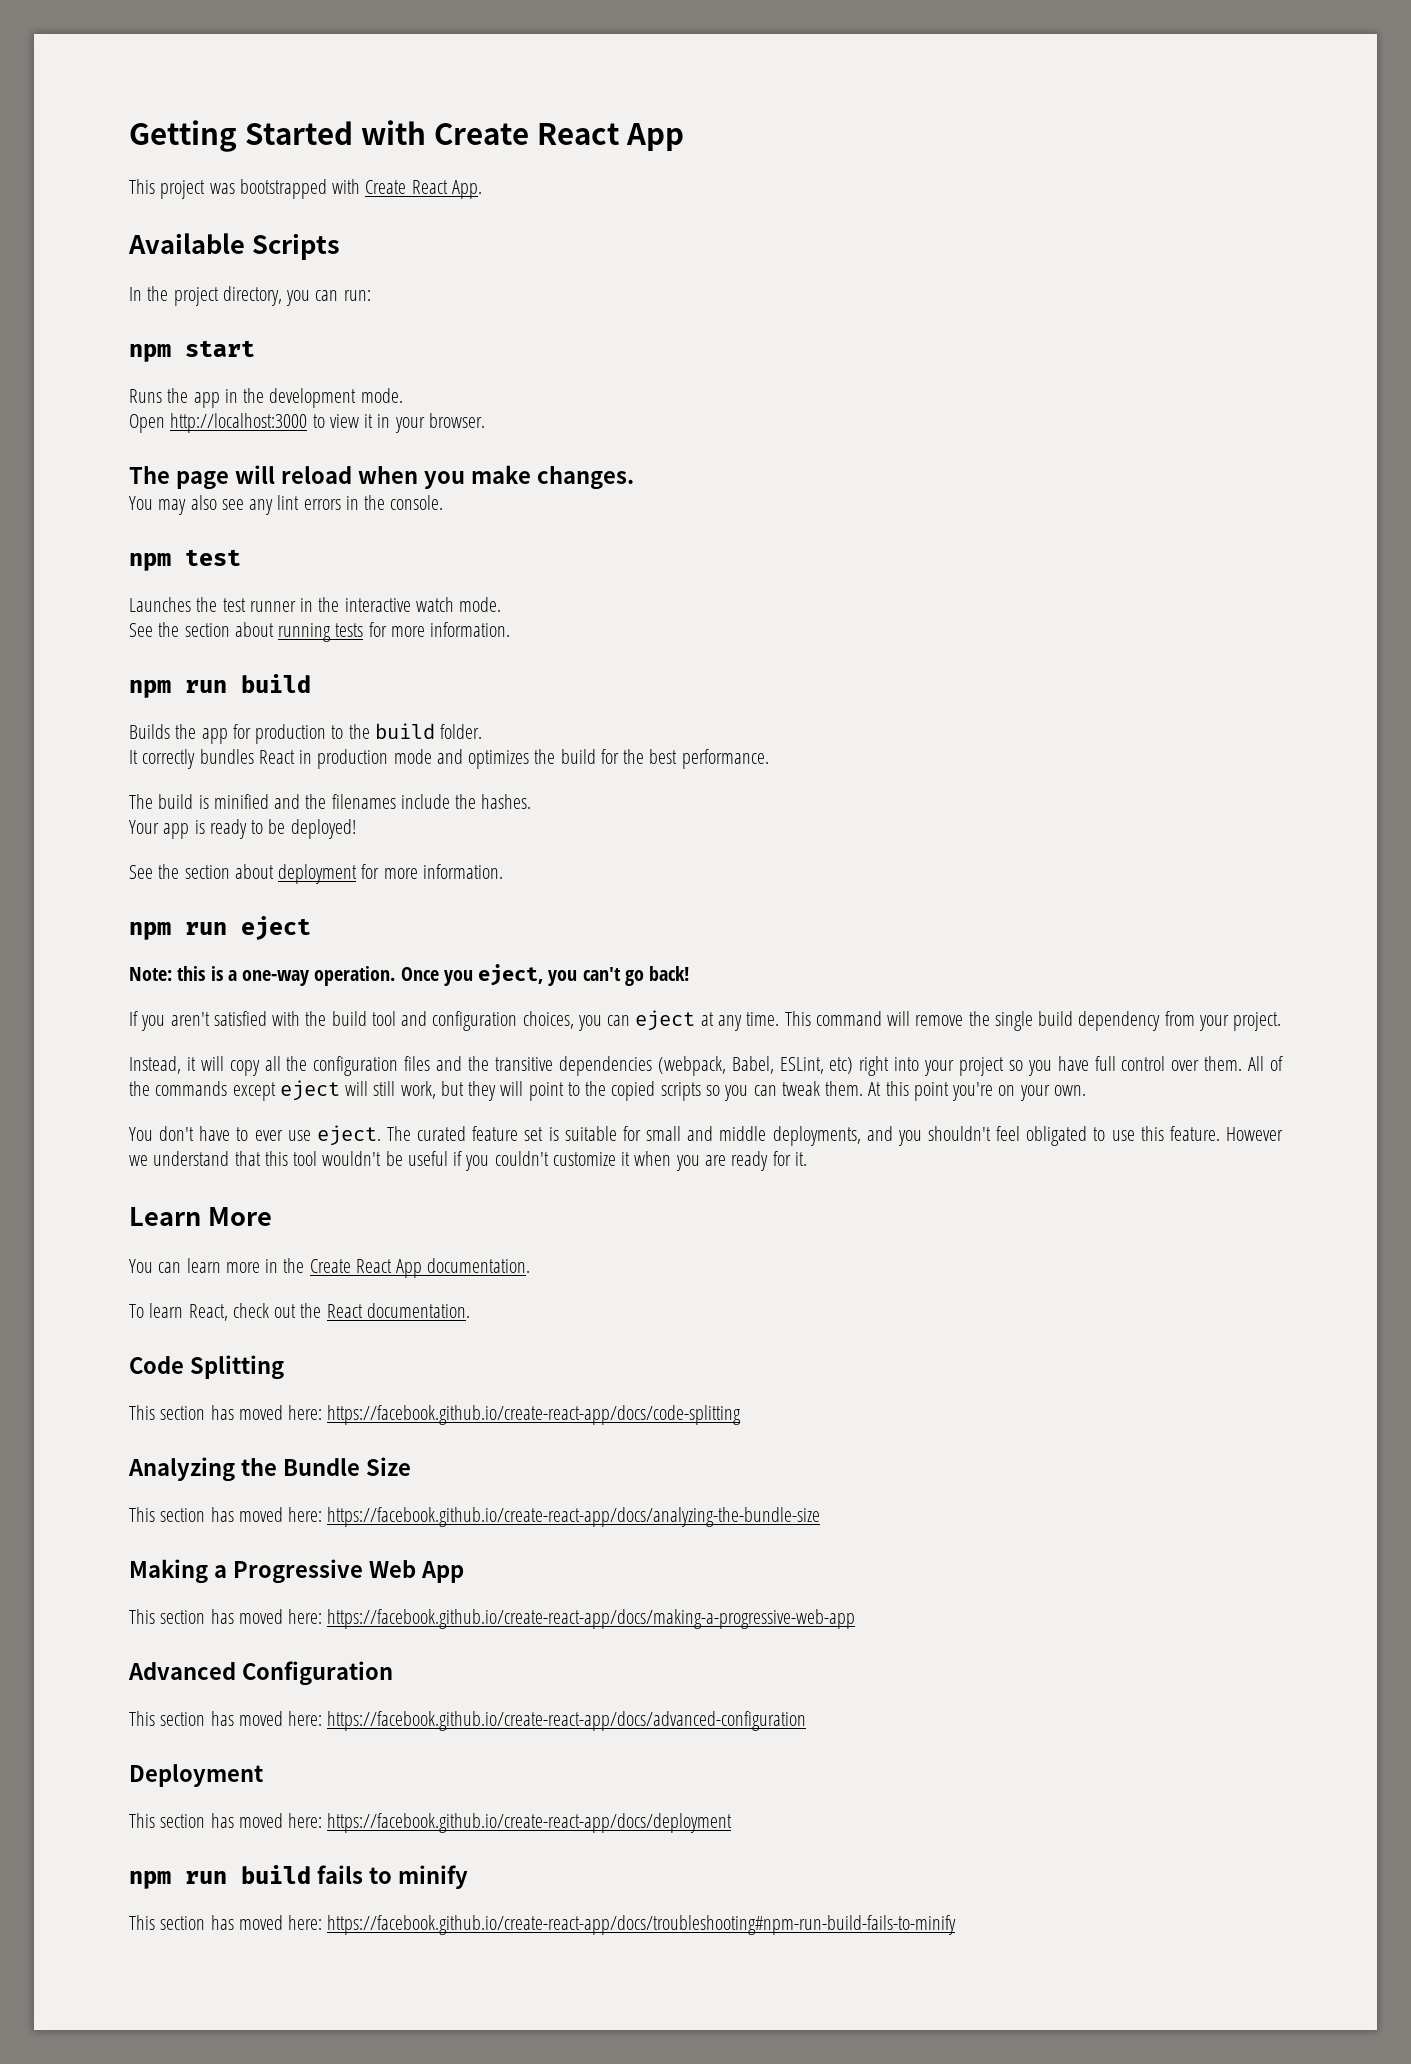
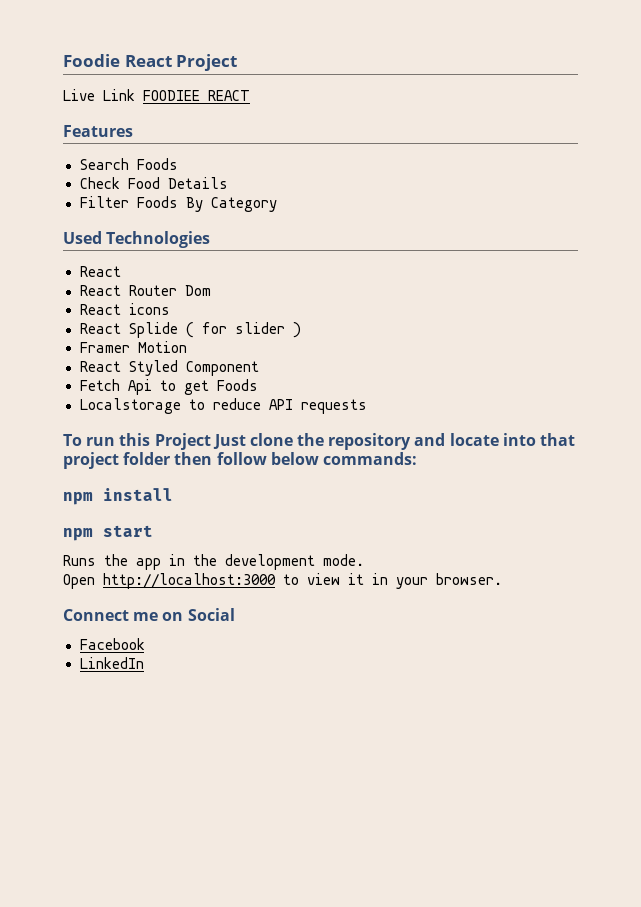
[129,120,684,152] [129,179,482,199] [128,233,340,260] [129,286,371,306] Getting Started with Create React App // This project was bootstrapped with Create React App. // Available Scripts // In the project directory, you can run: -> [63,54,238,71] [63,89,250,101] [63,125,133,137] [79,158,178,170] [79,177,228,189] [79,196,277,212] [63,231,211,248] [79,266,121,277] [79,285,211,296] [79,303,170,315] [79,322,301,338] [79,341,187,353] [79,360,259,376] [79,379,258,395] [79,398,367,414] [63,433,576,450] [63,452,417,469] [63,488,173,505] Foodie React Project // Live Link FOODIEE REACT // Features // Search Foods // Check Food Details // Filter Foods By Category // Used Technologies // React // React Router Dom // React icons // React Splide ( for slider ) // Framer Motion // React Styled Component // Fetch Api to get Foods // Localstorage to reduce API requests // To run this Project Just clone the repository and locate into that project folder then follow below commands: // npm install
[129,465,634,490] [129,495,444,515] [129,549,241,571] [129,597,502,612] [129,622,511,642] [129,674,311,698] [129,723,483,744] [129,749,769,769] [129,794,532,809] [129,819,356,839] [129,864,503,884] [129,916,311,940] [129,964,690,986] [129,1010,1282,1031] [129,1056,1283,1076] [129,1080,1086,1101] [129,1125,1283,1146] [129,1151,807,1171] [129,1207,272,1226] [129,1258,531,1278] [129,1303,470,1321] [129,1355,284,1380] [129,1405,742,1425] [128,1457,411,1482] [129,1507,821,1527] [129,1559,464,1584] [129,1609,856,1629] [128,1661,393,1686] [129,1711,807,1731] [129,1764,263,1787] [129,1813,733,1833] [129,1865,468,1889] [129,1915,957,1935] The page will reload when you make changes. // You may also see any lint errors in the console. // npm test // Launches the test runner in the interactive watch mode. // See the section about running tests for more information. // npm run build // Builds the app for production to the build folder. // It correctly bundles React in production mode and optimizes the build for the best performance. // The build is minified and the filenames include the hashes. // Your app is ready to be deployed! // See the section about deployment for more information. // npm run eject // Note: this is a one-way operation. Once you eject, you can't go back! // If you aren't satisfied with the build tool and configuration choices, you can eject at any time. This command will remove the single build dependency from your project. // Instead, it will copy all the configuration files and the transitive dependencies (webpack, Babel, ESLint, etc) right into your project so you have full control over them. All of the commands except eject will still work, but they will point to the copied scripts so you can tweak them. At this point you're on your own. // You don't have to ever use eject. The curated feature set is suitable for small and middle deployments, and you shouldn't feel obligated to use this feature. However we understand that this tool wouldn't be useful if you couldn't customize it when you are ready for it. // Learn More // You can learn more in the Create React App documentation. // To learn React, check out the React documentation. // Code Splitting // This section has moved here: https://facebook.github.io/create-react-app/docs/code-splitting // Analyzing the Bundle Size // This section has moved here: https://facebook.github.io/create-react-app/docs/analyzing-the-bundle-size // Making a Progressive Web App // This section has moved here: https://facebook.github.io/create-react-app/docs/making-a-progressive-web-app // Advanced Configuration // This section has moved here: https://facebook.github.io/create-react-app/docs/advanced-configuration // Deployment // This section has moved here: https://facebook.github.io/create-react-app/docs/deployment // npm run build fails to minify // This section has moved here: https://facebook.github.io/create-react-app/docs/troubleshooting#npm-run-build-fails-to-minify -> [63,608,235,621] [79,638,145,650] [79,657,144,669] Connect me on Social // Facebook // LinkedIn

